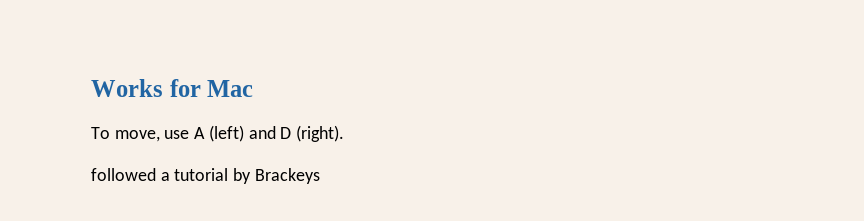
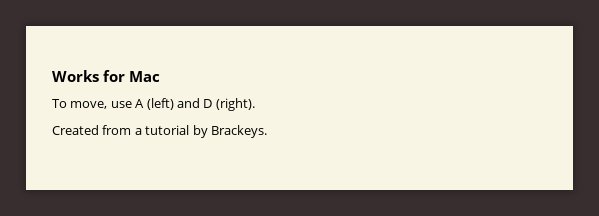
[91,168,156,181] followed -> [52,125,132,135] Created from
[254,168,320,184] Brackeys -> [210,125,267,138] Brackeys.

